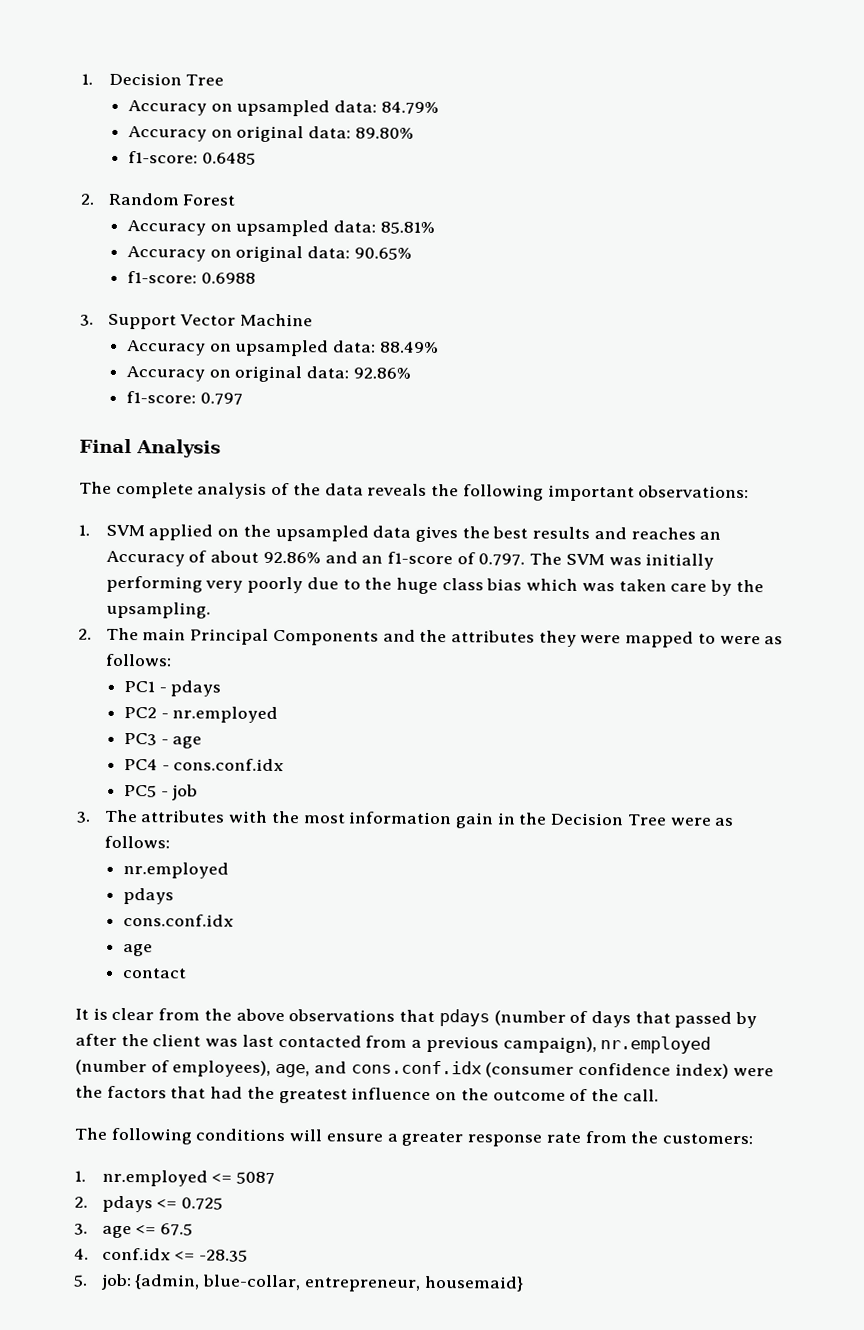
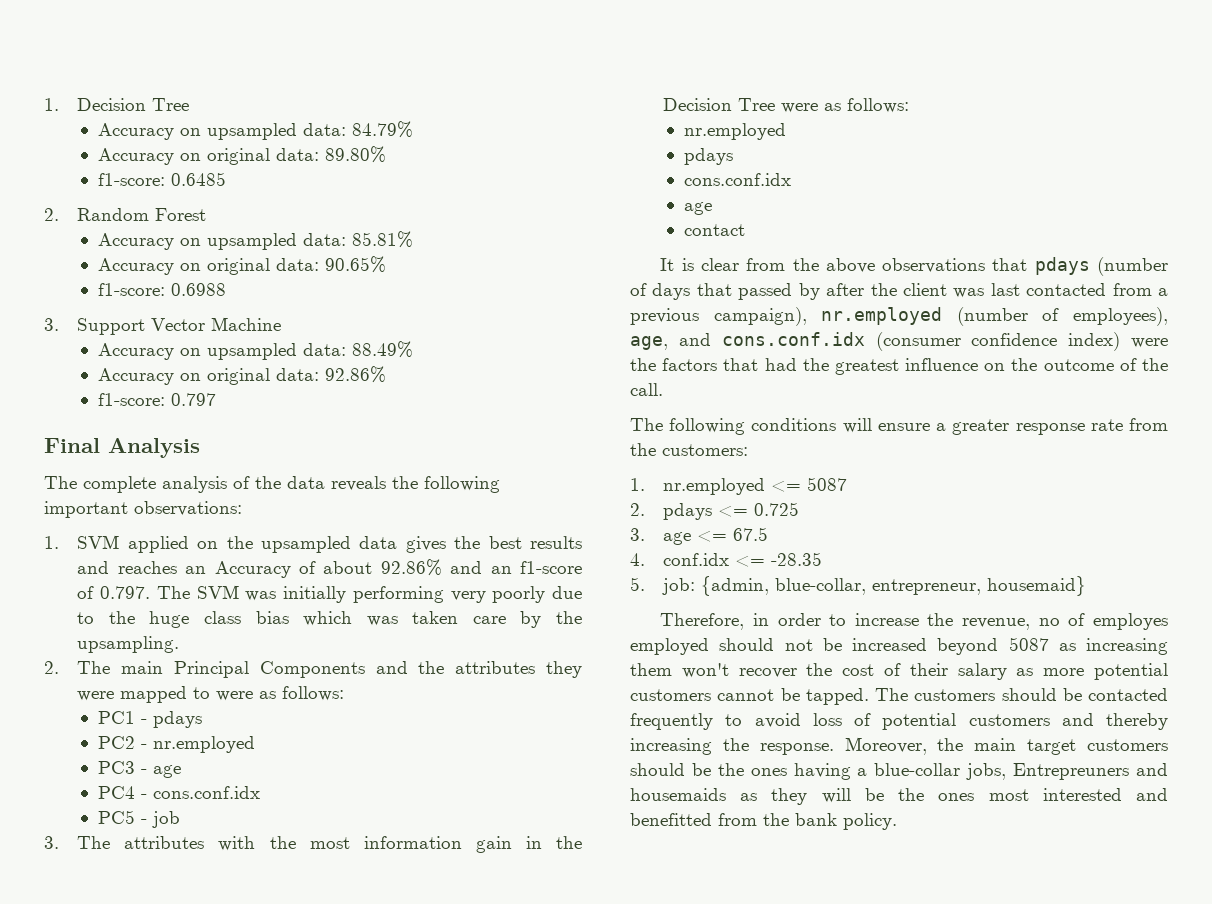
(524, 1283) none -> [660,613,1168,630] [630,637,1168,655] [630,663,1168,680] [630,688,1168,705] [630,713,1168,730] [630,737,1168,755] [630,763,1168,780] [630,788,1168,805] [630,813,897,830] // Therefore, in order to increase the revenue, no of employes employed should not be increased beyond 5087 as increasing them won't recover the cost of their salary as more potential customers cannot be tapped. The customers should be contacted frequently to avoid loss of potential customers and thereby increasing the response. Moreover, the main target customers should be the ones having a blue-collar jobs, Entrepreuners and housemaids as they will be the ones most interested and benefitted from the bank policy.

